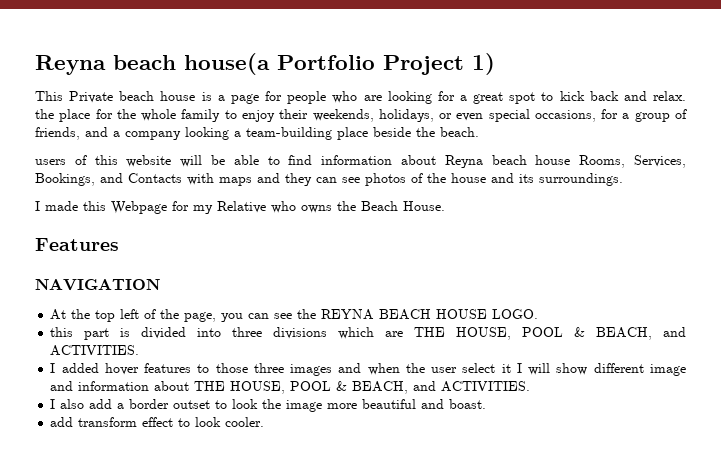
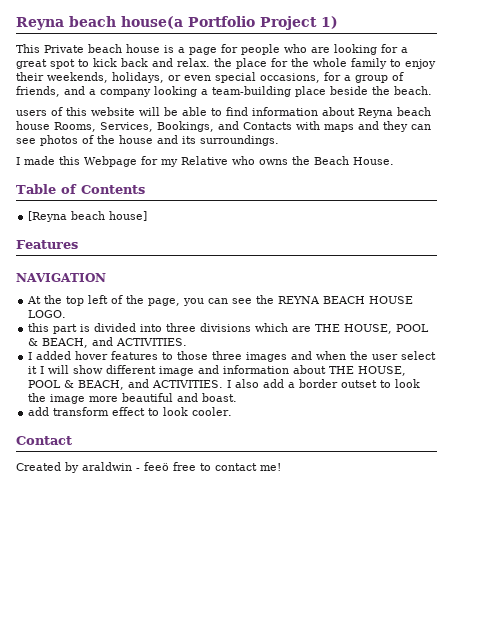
(445, 206) none -> [16,184,145,194] [28,211,148,222] // Table of Contents // [Reyna beach house]
(531, 386) // -> (224, 384) none
(265, 422) none -> [16,436,72,445] [16,462,281,473] // Contact // Created by araldwin - feeö free to contact me!

